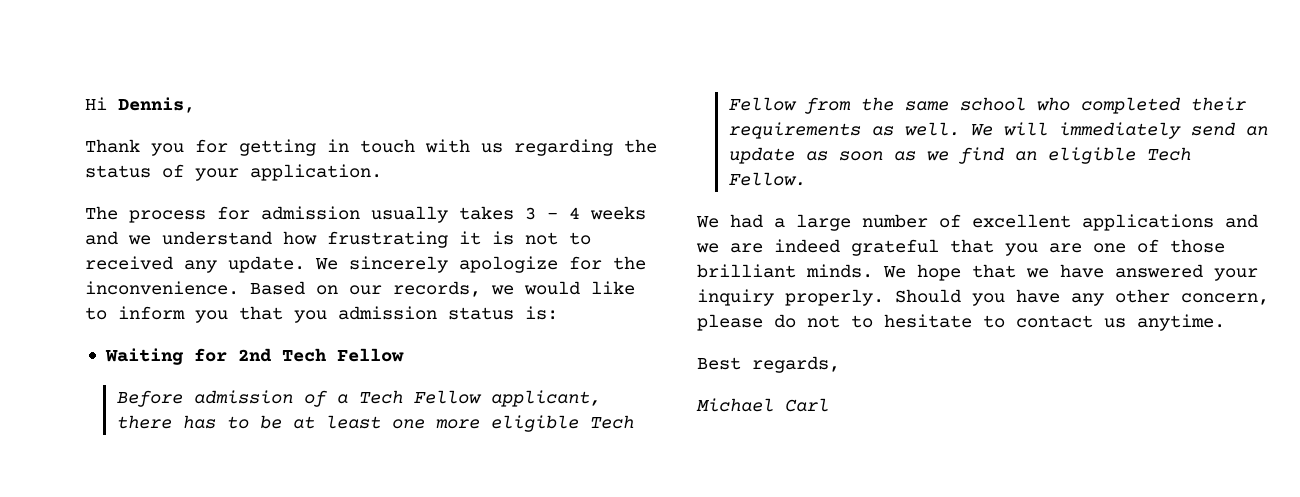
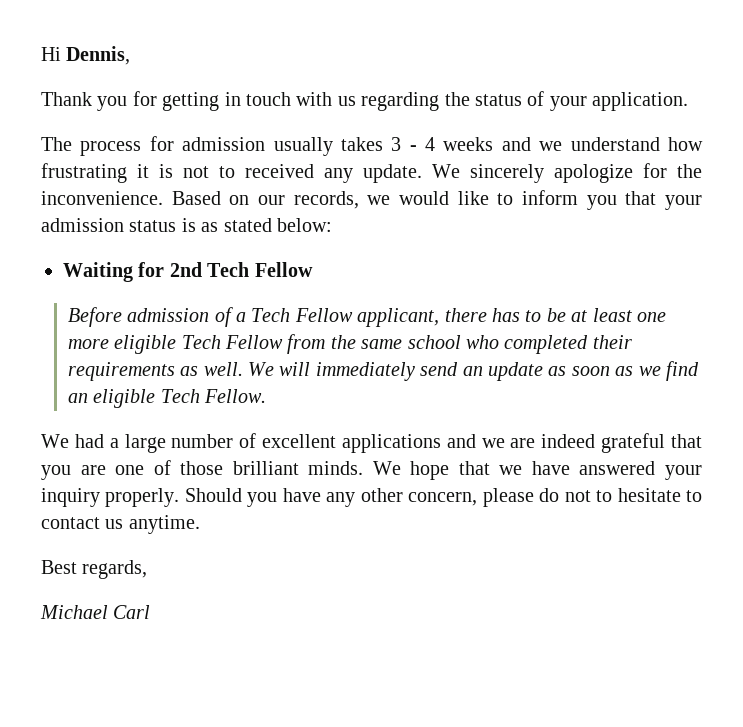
[294,310,327,323] you -> [665,195,703,210] your
[525,306,558,320] is: -> [181,218,332,232] is as stated below:

